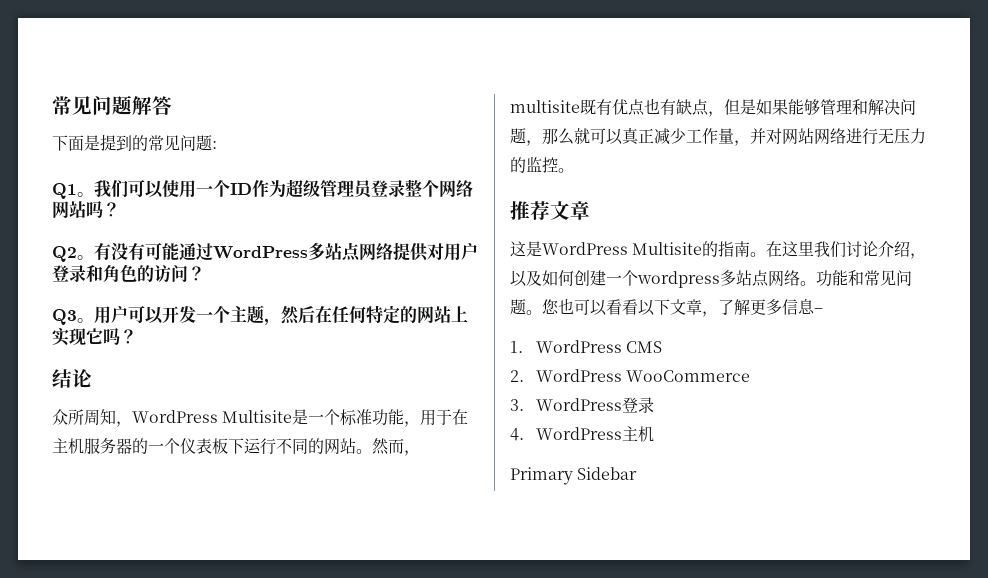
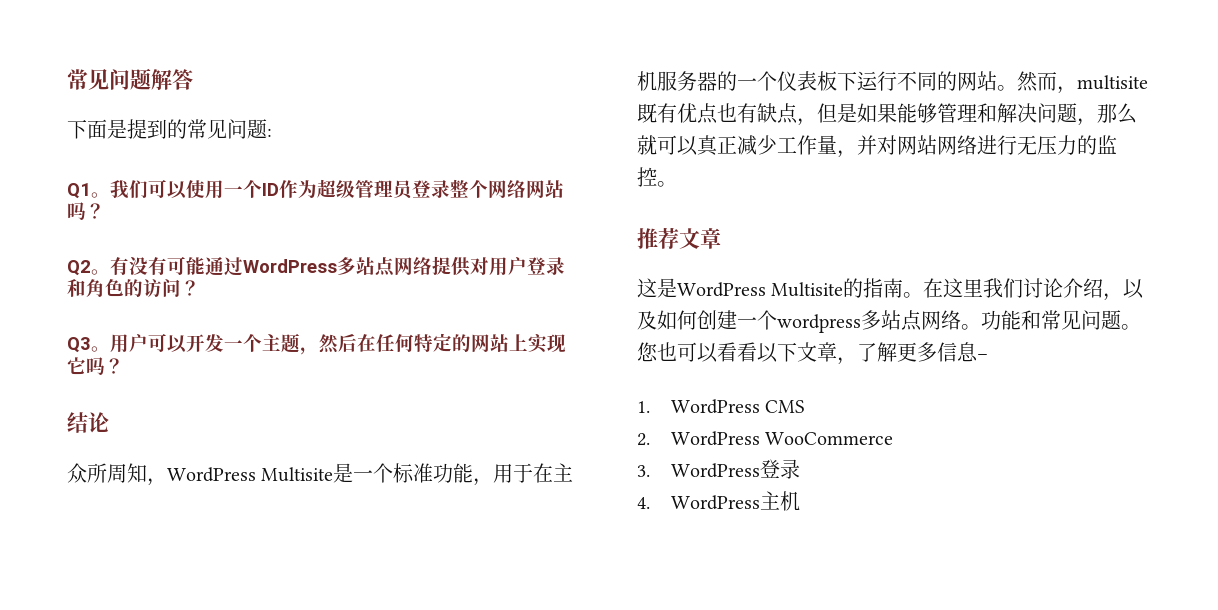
[510,467,638,485] // Primary Sidebar -> (800, 501) none

